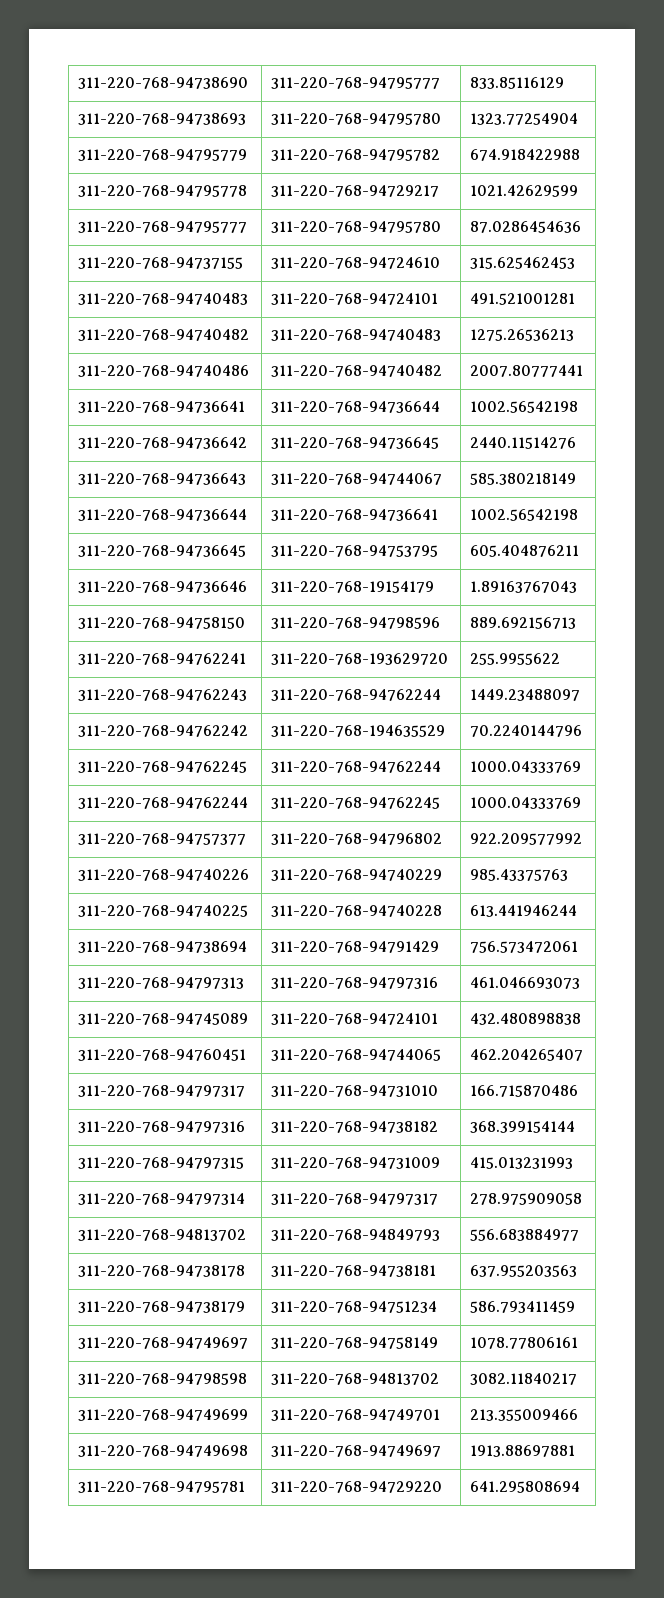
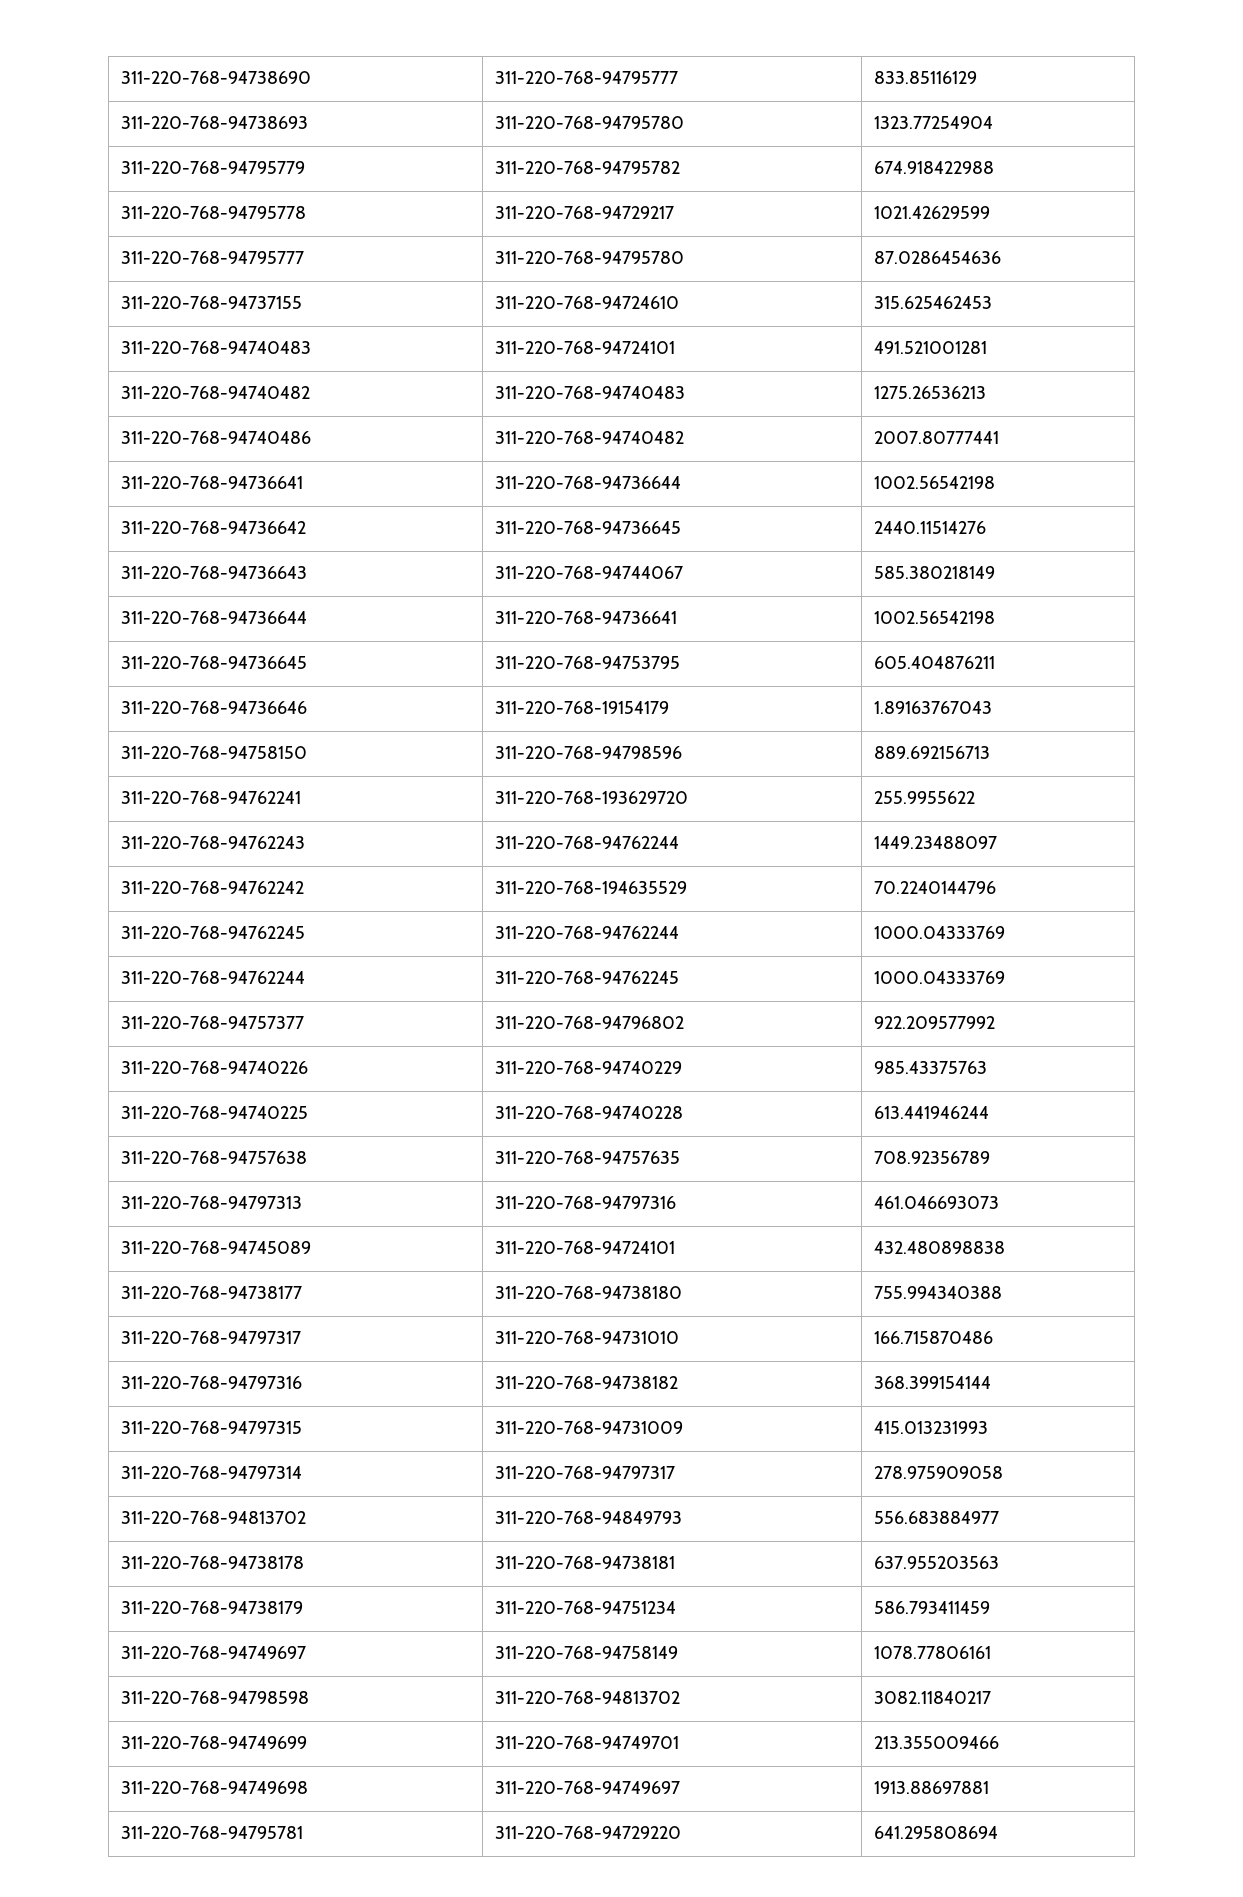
[78,941,248,953] [271,941,440,953] [470,941,579,953] 311-220-768-94738694 | 311-220-768-94791429 | 756.573472061 -> [121,1151,308,1164] [495,1151,681,1164] [874,1151,991,1164] 311-220-768-94757638 | 311-220-768-94757635 | 708.92356789
[78,1049,247,1061] [271,1049,442,1061] [470,1049,584,1061] 311-220-768-94760451 | 311-220-768-94744065 | 462.204265407 -> [121,1286,303,1299] [495,1286,683,1299] [874,1286,1003,1299] 311-220-768-94738177 | 311-220-768-94738180 | 755.994340388

